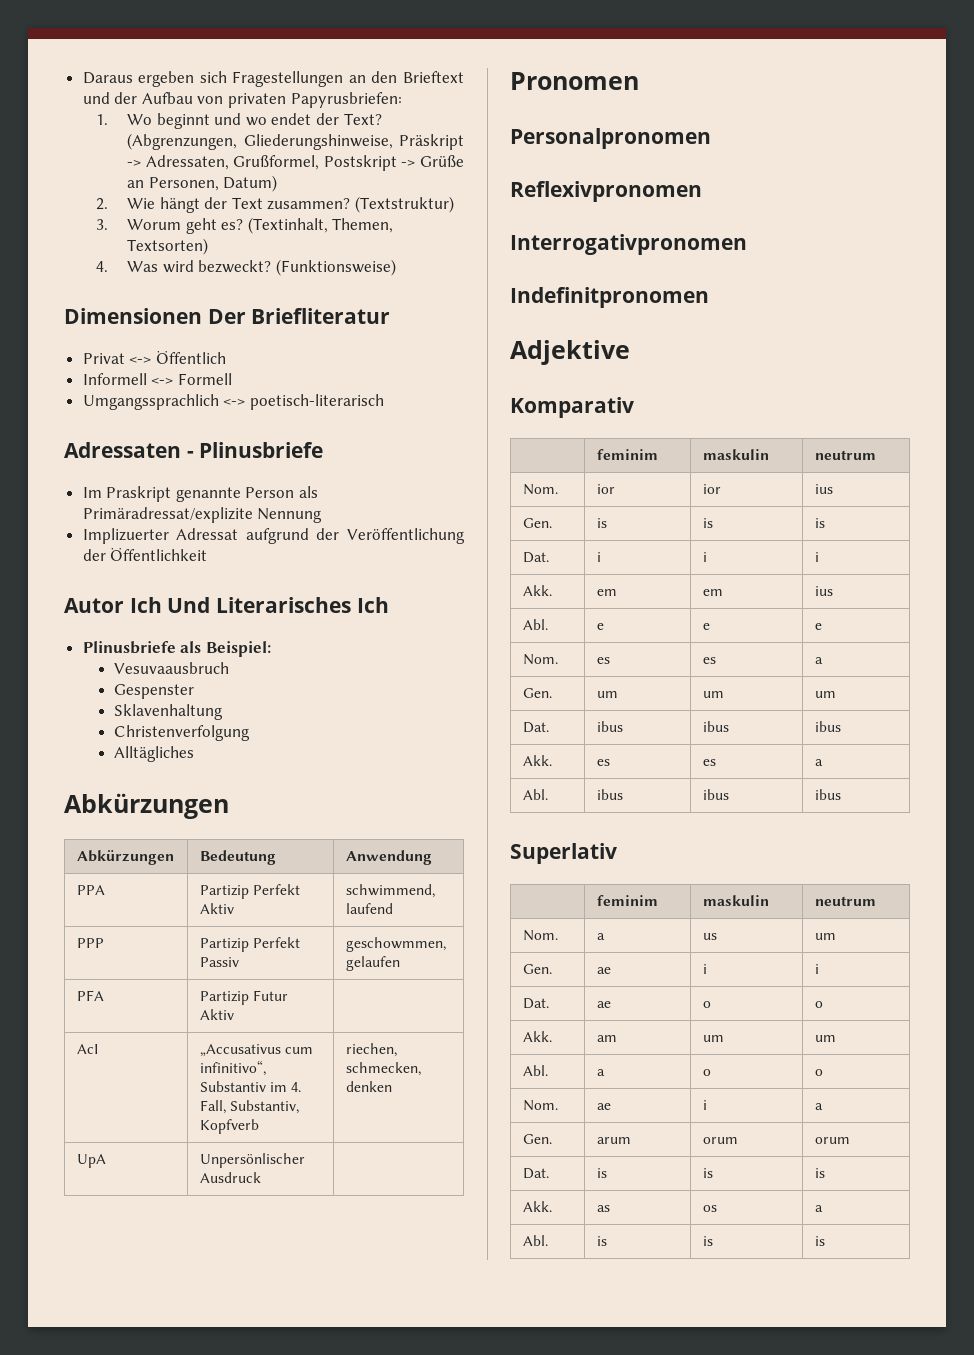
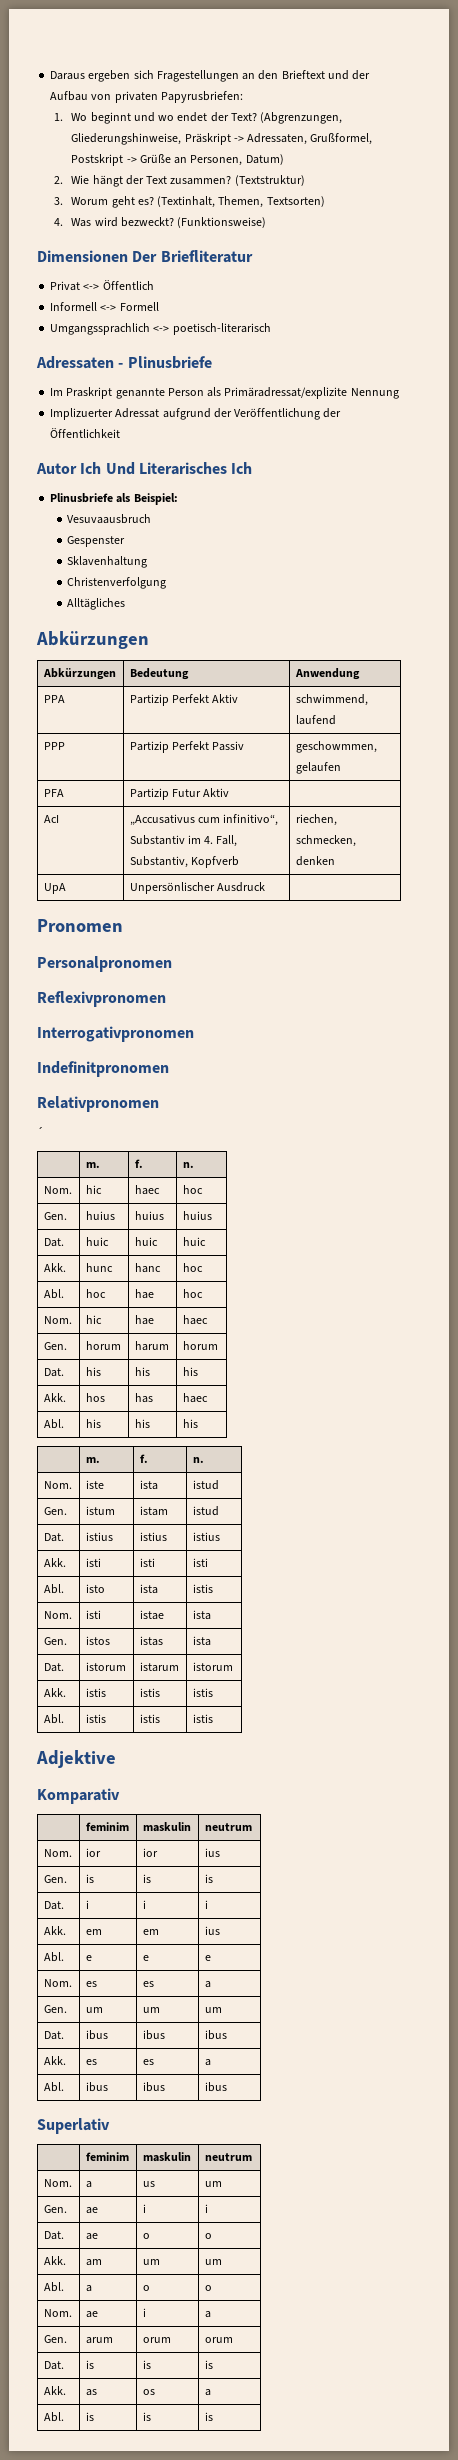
(709, 297) none -> [37,1096,159,1112] [37,1127,44,1136] [85,1162,100,1168] [134,1159,143,1168] [182,1162,194,1168] [43,1186,72,1194] [85,1185,102,1194] [134,1185,160,1195] [182,1185,203,1194] [43,1212,67,1220] [85,1211,115,1220] [134,1211,164,1220] [182,1211,212,1220] [43,1238,64,1247] [85,1237,109,1246] [134,1237,158,1246] [182,1237,206,1246] [43,1263,66,1272] [85,1263,113,1272] [134,1263,161,1273] [182,1263,203,1272] [43,1289,64,1299] [85,1289,106,1298] [134,1289,154,1299] [182,1289,203,1298] [43,1316,72,1324] [85,1315,102,1324] [134,1315,154,1325] [182,1315,208,1325] [43,1342,67,1350] [85,1341,121,1350] [134,1341,169,1351] [182,1341,218,1350] [43,1368,64,1377] [85,1367,101,1376] [134,1367,150,1376] [182,1367,198,1376] [43,1393,66,1402] [85,1393,105,1402] [134,1393,153,1403] [182,1393,208,1403] [43,1419,64,1429] [85,1419,101,1428] [134,1419,150,1428] [182,1419,198,1428] [85,1457,100,1463] [139,1454,148,1463] [192,1457,204,1463] [43,1481,72,1489] [85,1480,104,1489] [139,1480,158,1490] [192,1480,219,1490] [43,1507,67,1515] [85,1506,115,1515] [139,1506,168,1516] [192,1506,219,1516] [43,1533,64,1542] [85,1532,113,1541] [139,1532,167,1541] [192,1532,220,1541] [43,1558,66,1567] [85,1558,101,1567] [139,1558,155,1567] [192,1558,208,1567] [43,1584,64,1594] [85,1584,105,1593] [139,1584,158,1594] [192,1584,213,1593] [43,1611,72,1619] [85,1610,101,1619] [139,1610,164,1620] [192,1610,211,1620] [43,1637,67,1645] [85,1636,110,1645] [139,1636,163,1646] [192,1636,211,1646] [43,1663,64,1672] [85,1662,126,1671] [139,1662,179,1672] [192,1662,233,1671] [43,1688,66,1697] [85,1688,106,1697] [139,1688,160,1697] [192,1688,213,1697] [43,1714,64,1724] [85,1714,106,1723] [139,1714,160,1723] [192,1714,213,1723] // Relativpronomen // ´ // | m. | f. | n. // Nom. | hic | haec | hoc // Gen. | huius | huius | huius // Dat. | huic | huic | huic // Akk. | hunc | hanc | hoc // Abl. | hoc | hae | hoc // Nom. | hic | hae | haec // Gen. | horum | harum | horum // Dat. | his | his | his // Akk. | hos | has | haec // Abl. | his | his | his // | m. | f. | n. // Nom. | iste | ista | istud // Gen. | istum | istam | istud // Dat. | istius | istius | istius // Akk. | isti | isti | isti // Abl. | isto | ista | istis // Nom. | isti | istae | ista // Gen. | istos | istas | ista // Dat. | istorum | istarum | istorum // Akk. | istis | istis | istis // Abl. | istis | istis | istis

